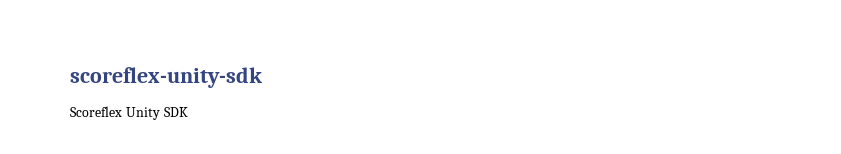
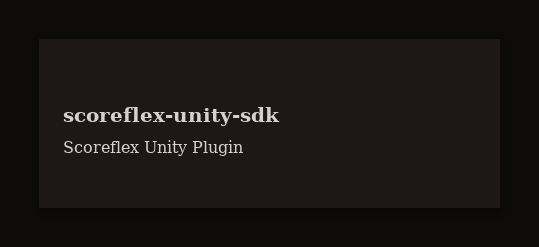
[163,107,188,117] SDK -> [192,140,243,156] Plugin

